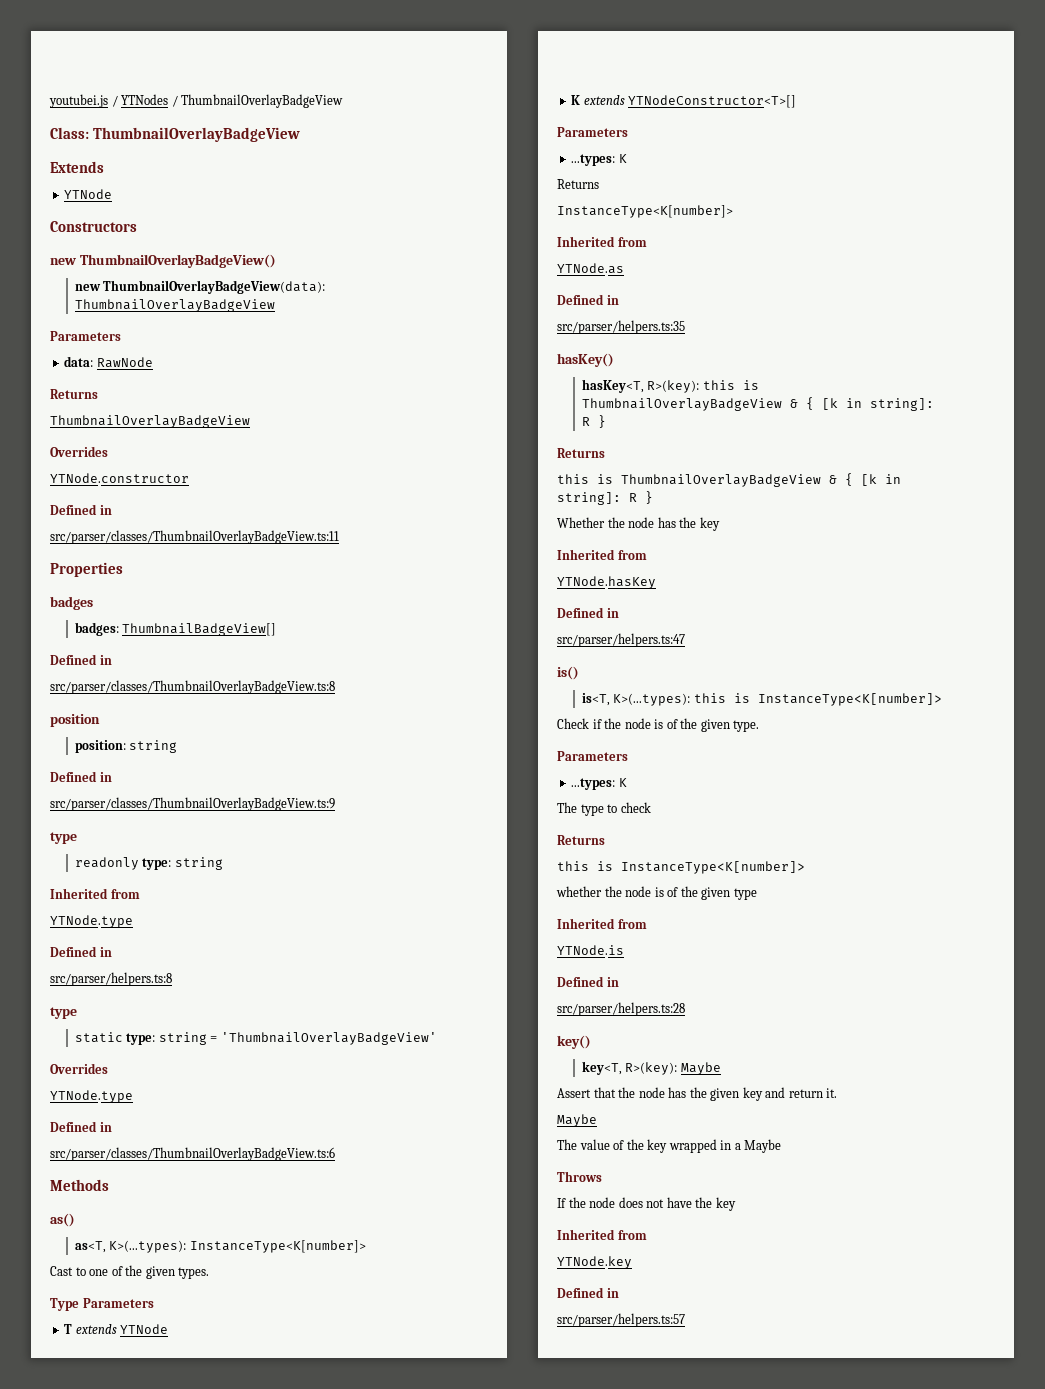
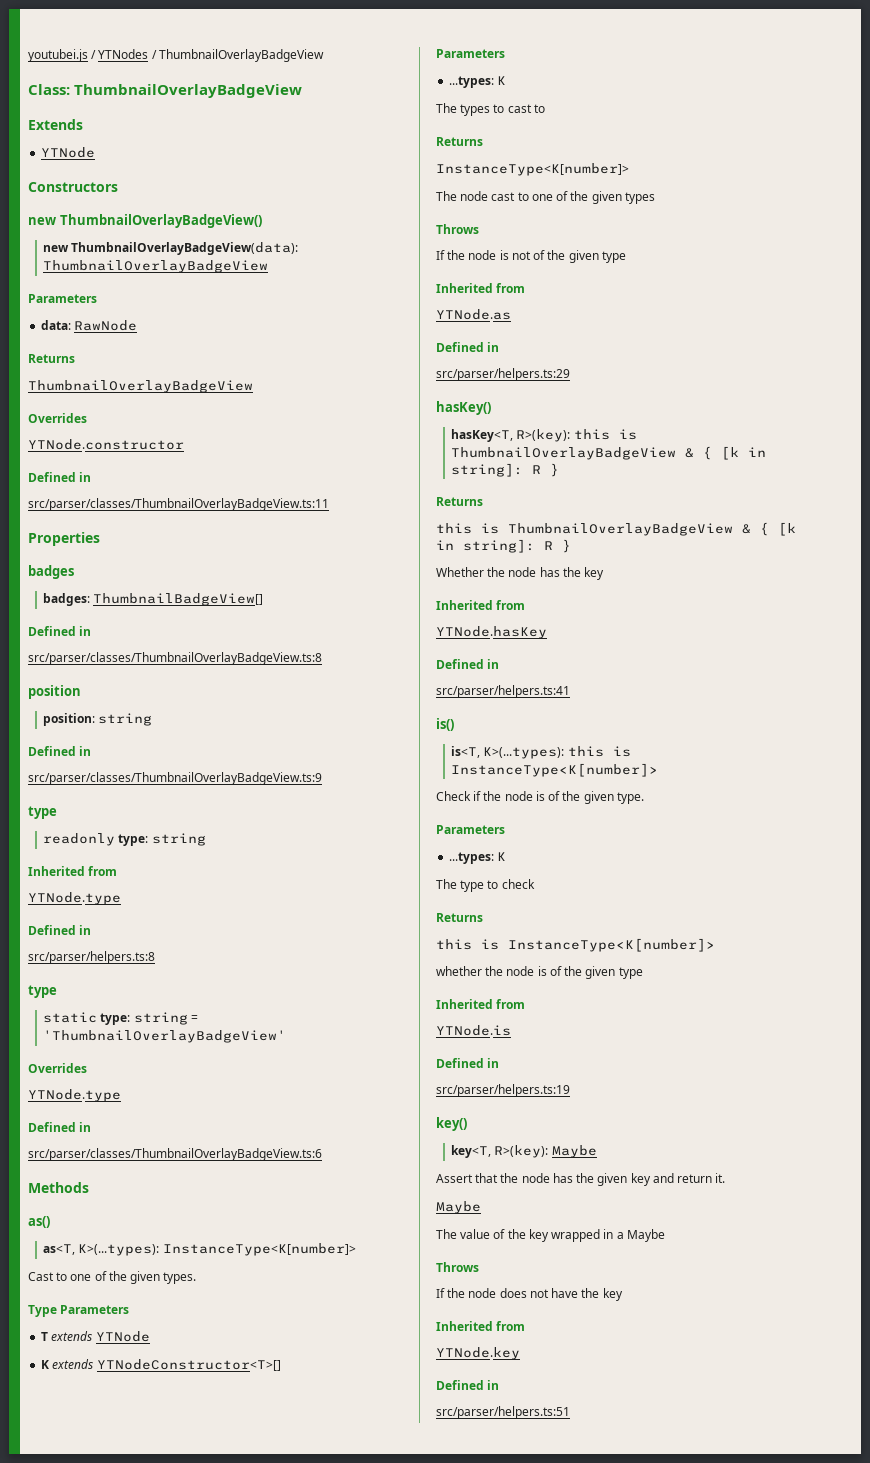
[557,179,599,189] [557,205,733,218] Returns // InstanceType<K[number]> -> [436,103,545,116] [436,137,483,146] [436,163,629,176] [436,191,655,204] [436,224,479,234] [436,250,626,263] The types to cast to // Returns // InstanceType<K[number]> // The node cast to one of the given types // Throws // If the node is not of the given type
[557,320,685,334] src/parser/helpers.ts:35 -> [436,368,570,381] src/parser/helpers.ts:29
[557,633,685,647] src/parser/helpers.ts:47 -> [436,685,570,698] src/parser/helpers.ts:41
[557,1002,685,1016] src/parser/helpers.ts:28 -> [436,1084,570,1097] src/parser/helpers.ts:19
[557,1313,685,1327] src/parser/helpers.ts:57 -> [436,1406,570,1419] src/parser/helpers.ts:51

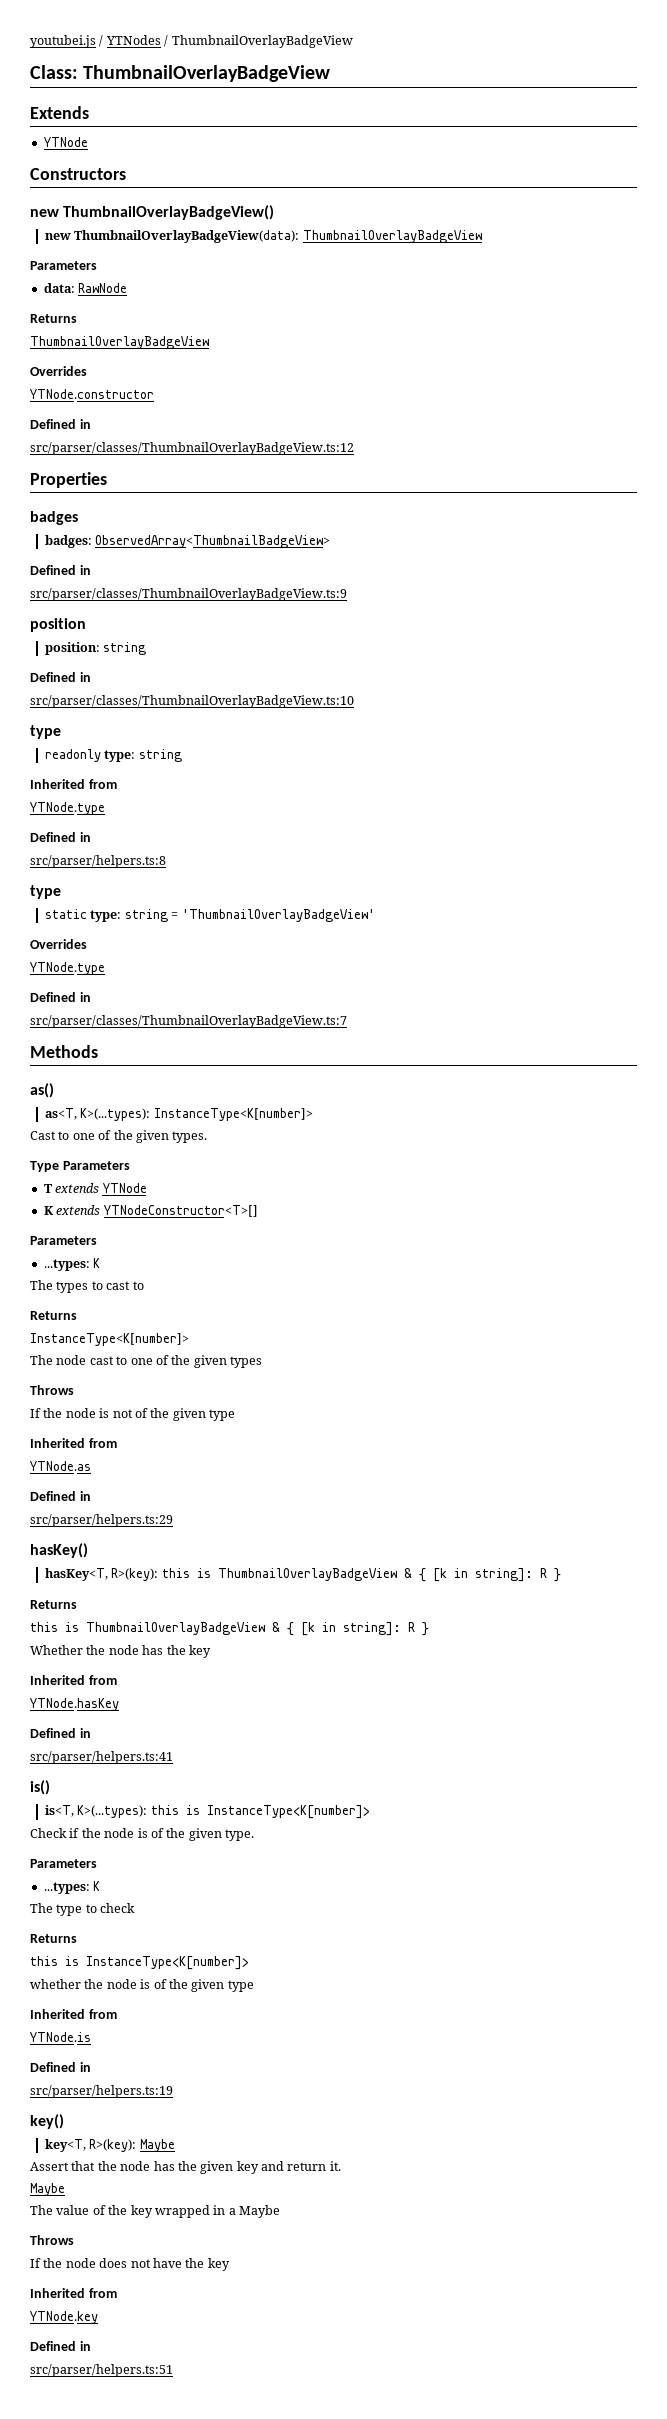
[28,498,329,511] src/parser/classes/ThumbnailOverlayBadgeView.ts:11 -> [30,442,354,455] src/parser/classes/ThumbnailOverlayBadgeView.ts:12
[93,593,264,606] [28,626,92,636] [28,652,322,665] ThumbnailBadgeView[] // Defined in // src/parser/classes/ThumbnailOverlayBadgeView.ts:8 -> [95,535,331,548] [30,565,91,575] [30,588,347,601] ObservedArray<ThumbnailBadgeView> // Defined in // src/parser/classes/ThumbnailOverlayBadgeView.ts:9
[28,772,322,785] src/parser/classes/ThumbnailOverlayBadgeView.ts:9 -> [30,695,354,708] src/parser/classes/ThumbnailOverlayBadgeView.ts:10
[28,1148,322,1161] src/parser/classes/ThumbnailOverlayBadgeView.ts:6 -> [30,1015,347,1028] src/parser/classes/ThumbnailOverlayBadgeView.ts:7

